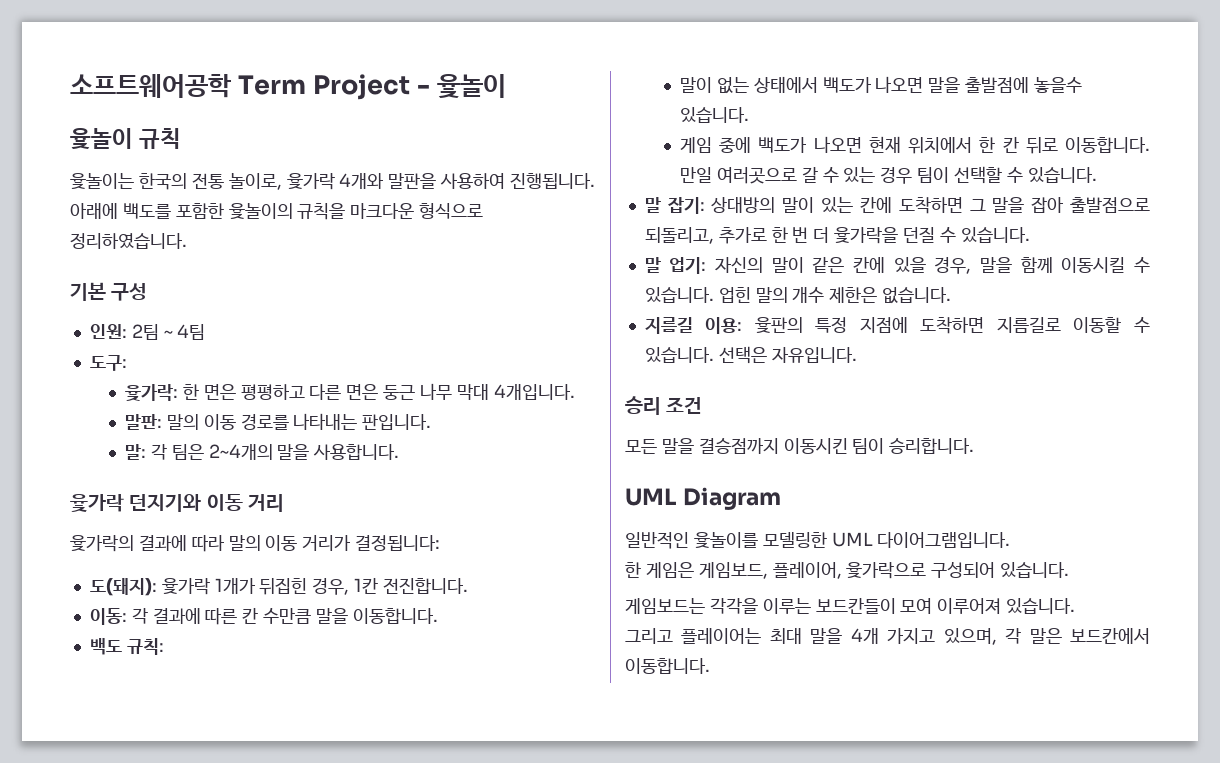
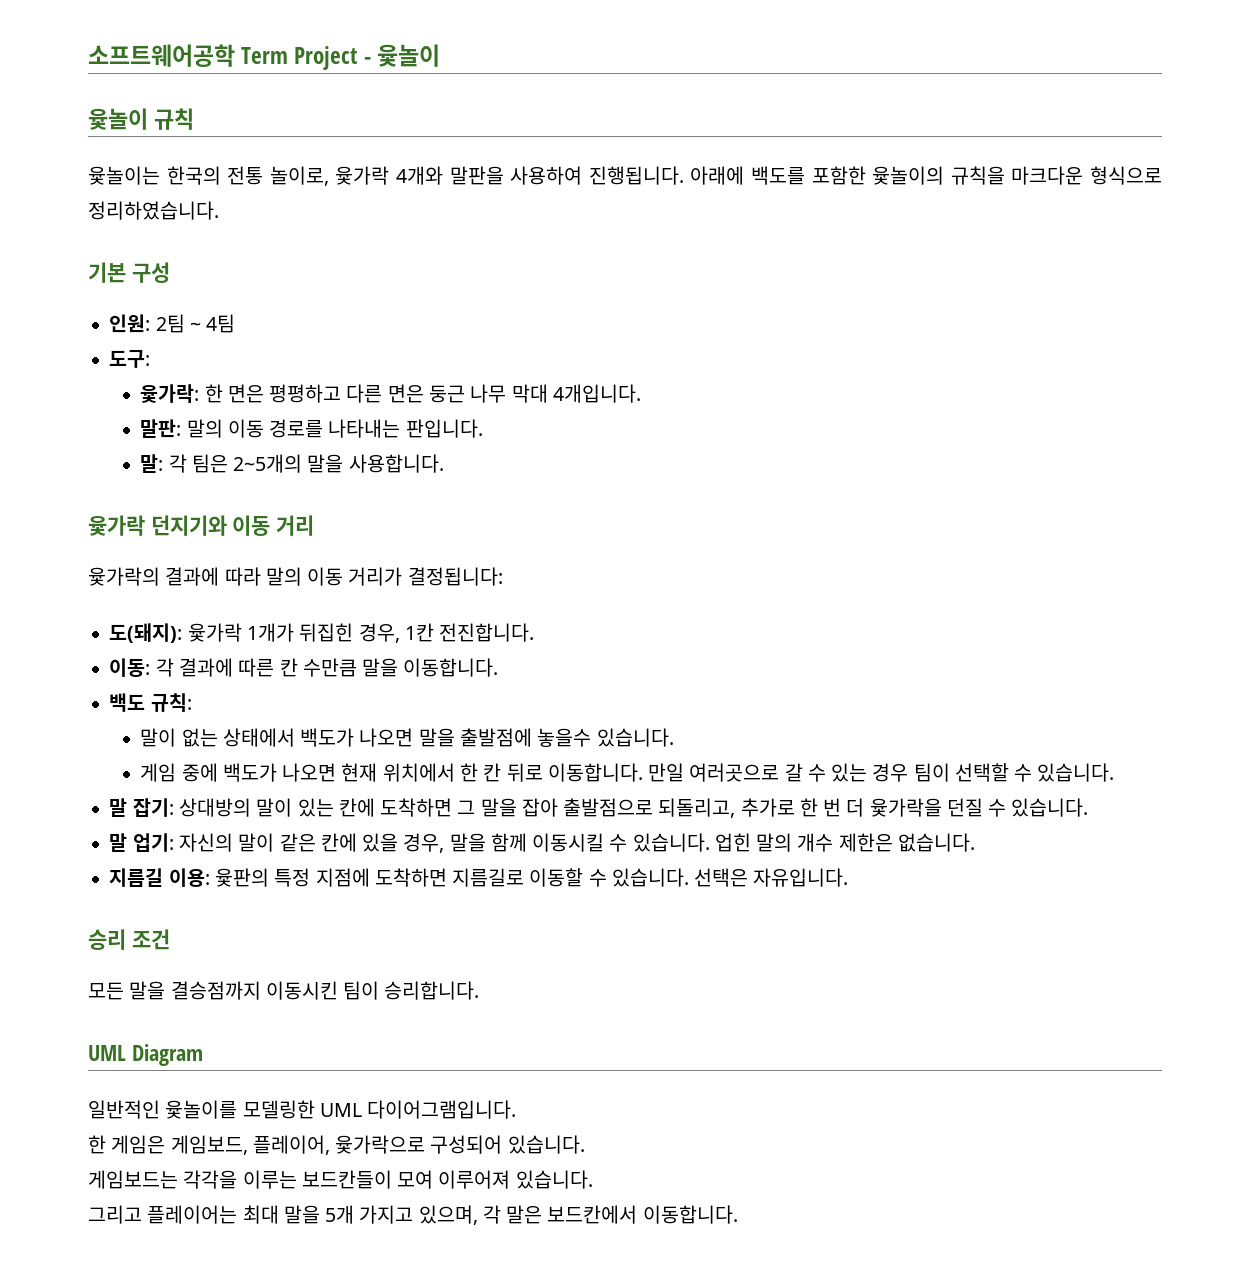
[208,444,273,460] 2~4개의 -> [233,454,303,473] 2~5개의
[850,628,879,644] 4개 -> [325,1205,355,1224] 5개

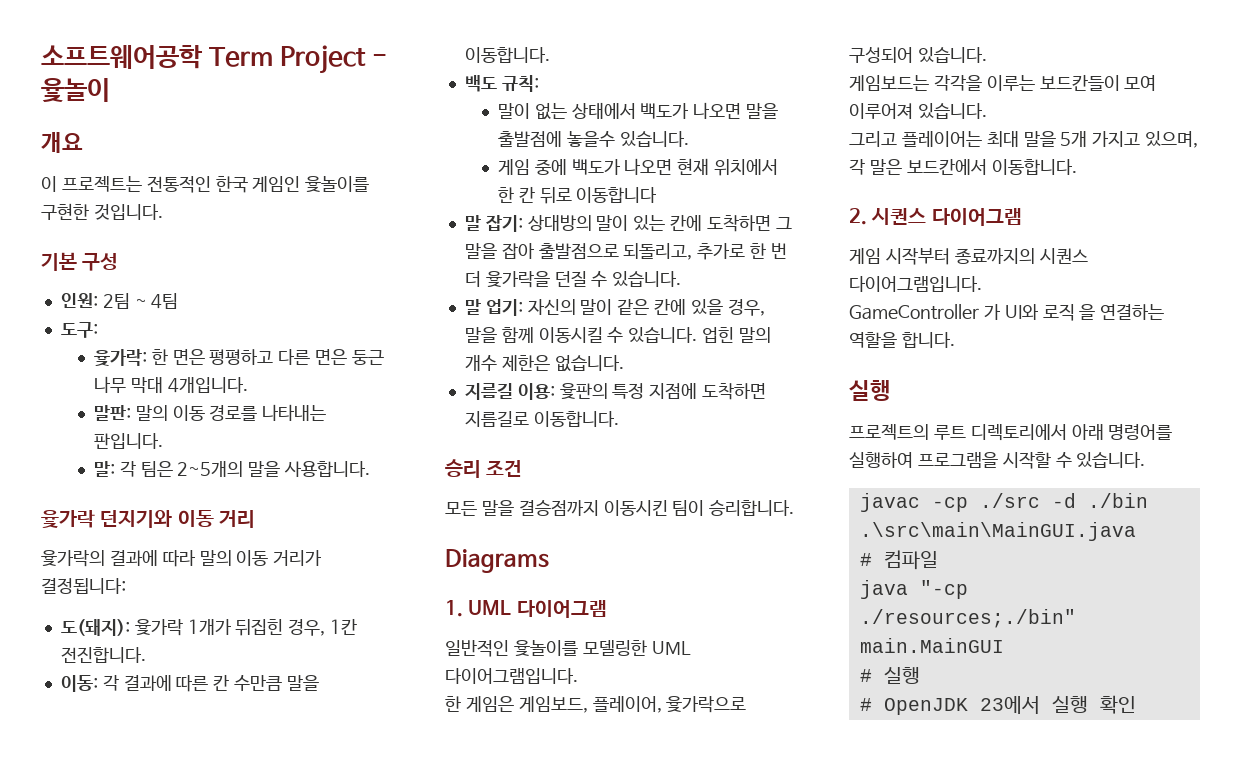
[88,108,194,130] [88,166,1163,186] [88,201,219,220] 윷놀이 규칙 // 윷놀이는 한국의 전통 놀이로, 윷가락 4개와 말판을 사용하여 진행됩니다. 아래에 백도를 포함한 윷놀이의 규칙을 마크다운 형식으로 정리하였습니다. -> [41,132,83,153] [41,176,370,193] [41,203,163,220] 개요 // 이 프로젝트는 전통적인 한국 게임인 윷놀이를 구현한 것입니다.
[547,763,1115,782] 이동합니다. 만일 여러곳으로 갈 수 있는 경우 팀이 선택할 수 있습니다. -> [576,187,658,203] 이동합니다
[529,868,849,887] 이동할 수 있습니다. 선택은 자유입니다. -> [533,411,619,427] 이동합니다.
[88,1044,203,1066] UML Diagram -> [445,549,549,573] [445,600,607,618] Diagrams // 1. UML 다이어그램
(738, 1214) none -> [849,208,1022,226] [849,247,1088,265] [849,276,982,292] [849,304,1165,321] [849,332,955,348] [849,380,891,401] [849,424,1173,441] [849,451,1146,469] [859,493,1148,512] [859,522,1136,541] [859,550,938,570] [859,580,968,599] [859,609,1076,628] [859,638,1004,653] [859,666,920,684] [859,695,1136,715] // 2. 시퀀스 다이어그램 // 게임 시작부터 종료까지의 시퀀스 다이어그램입니다. // GameController 가 UI와 로직 을 연결하는 역할을 합니다. // 실행 // 프로젝트의 루트 디렉토리에서 아래 명령어를 실행하여 프로그램을 시작할 수 있습니다. // javac -cp ./src -d ./bin .\src\main\MainGUI.java // # 컴파일 // java "-cp ./resources;./bin" main.MainGUI // # 실행 // # OpenJDK 23에서 실행 확인

